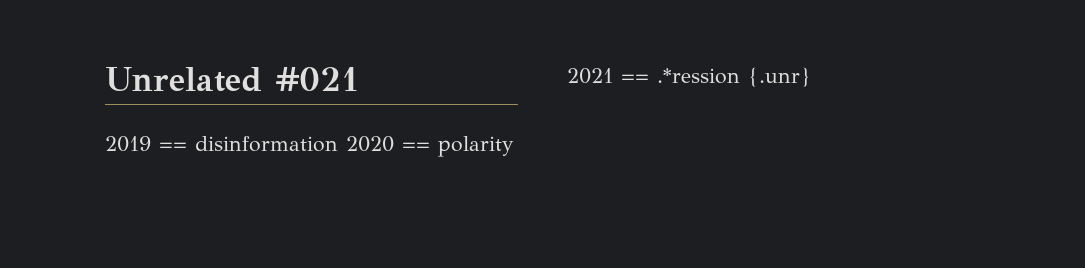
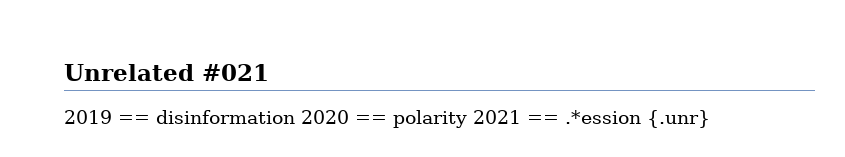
[657,68,740,84] .*ression -> [565,110,641,124] .*ession

